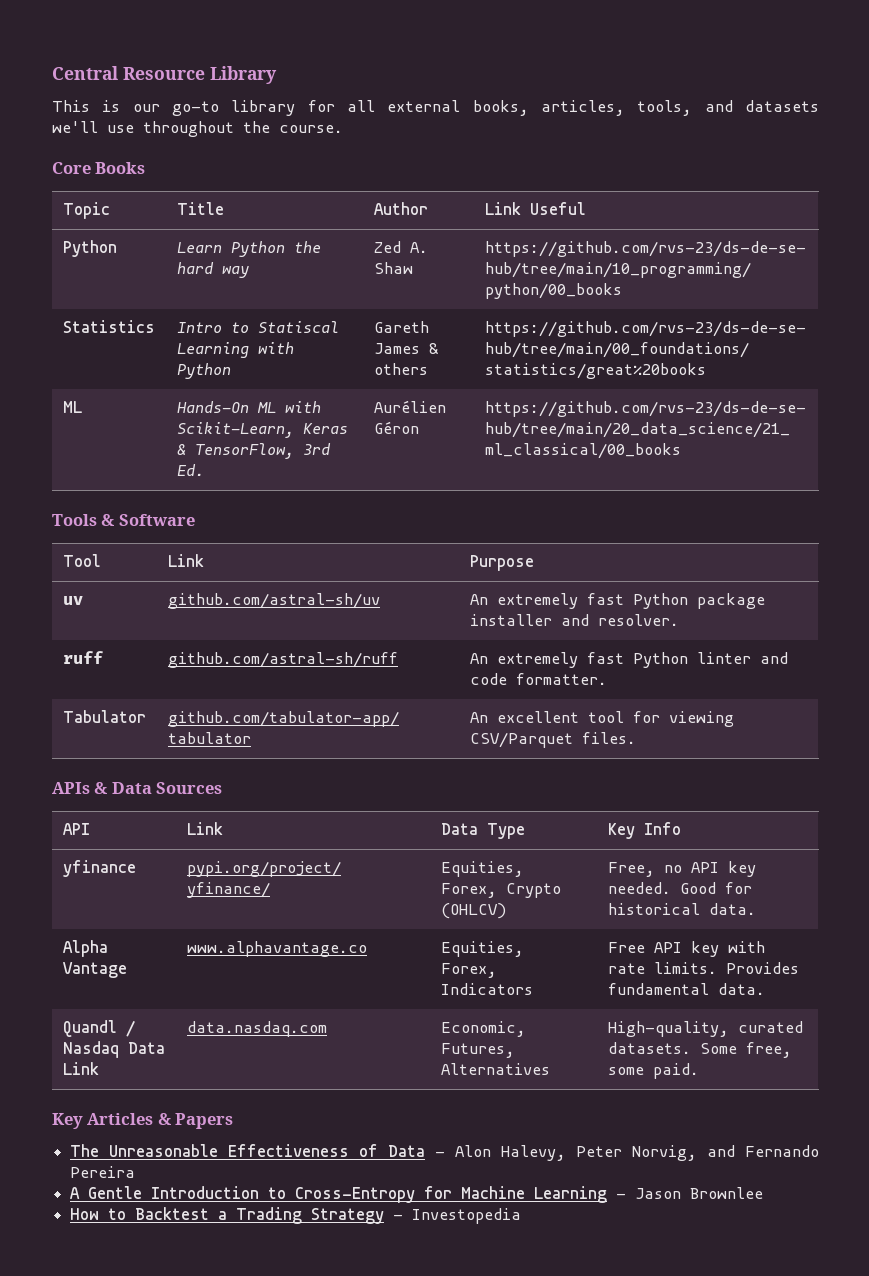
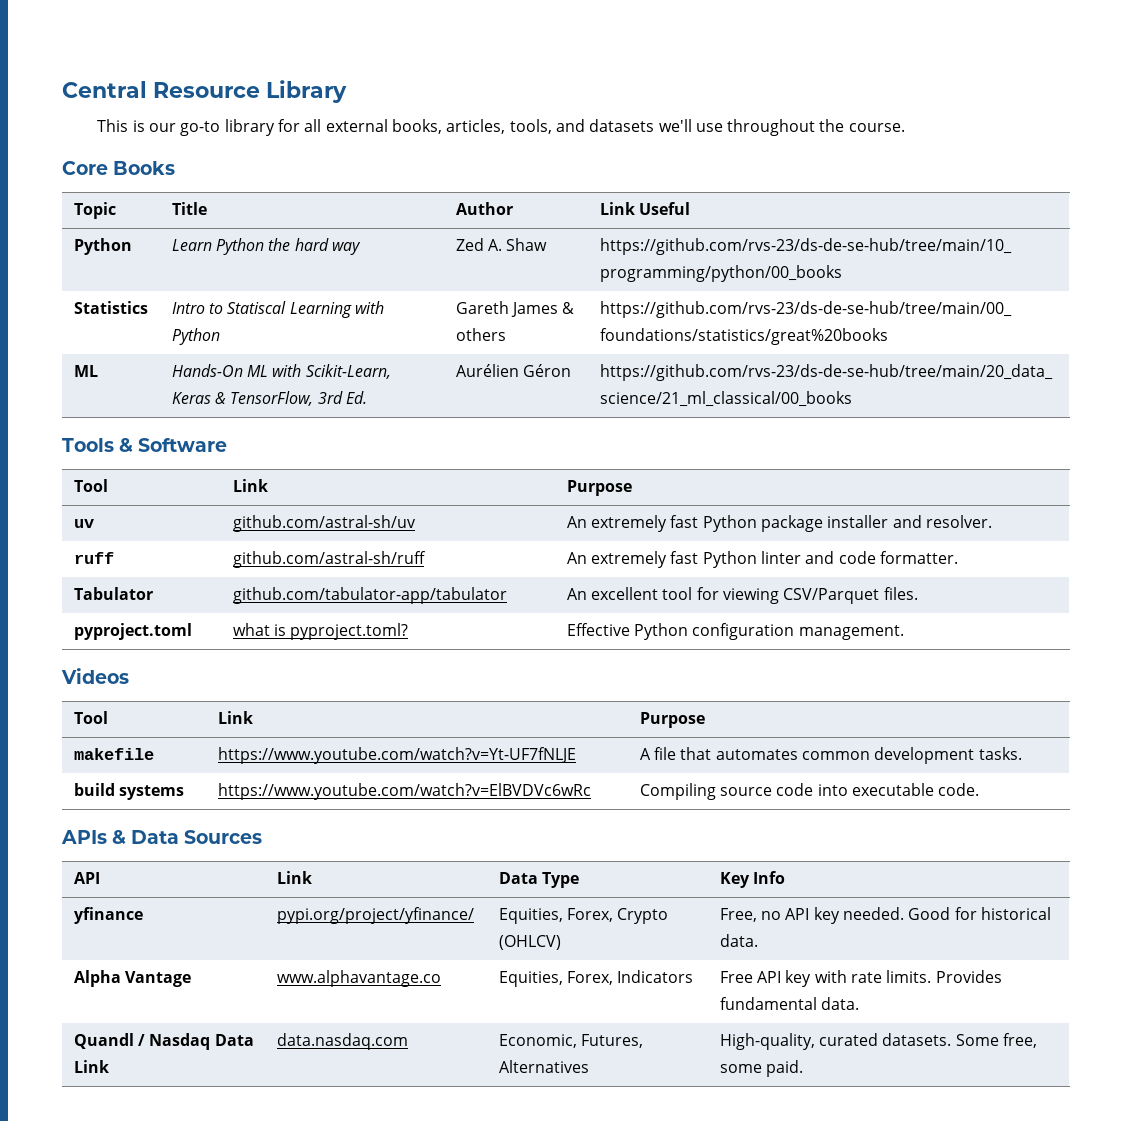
(636, 738) none -> [73,623,192,640] [232,623,409,640] [566,623,904,640] [61,668,129,684] [73,711,108,724] [217,711,253,724] [639,712,705,728] [73,748,154,760] [217,747,576,764] [639,747,1022,764] [73,783,185,800] [217,783,591,800] [639,783,980,800] // pyproject.toml | what is pyproject.toml? | Effective Python configuration management. // Videos // Tool | Link | Purpose // makefile | https://www.youtube.com/watch?v=Yt-UF7fNLJE | A file that automates common development tasks. // build systems | https://www.youtube.com/watch?v=ElBVDVc6wRc | Compiling source code into executable code.
[52,1113,234,1129] [70,1144,820,1161] [70,1166,136,1178] [70,1186,764,1203] [70,1207,522,1224] // Key Articles & Papers // The Unreasonable Effectiveness of Data - Alon Halevy, Peter Norvig, and Fernando Pereira // A Gentle Introduction to Cross-Entropy for Machine Learning - Jason Brownlee // How to Backtest a Trading Strategy - Investopedia -> (804, 1068) none

